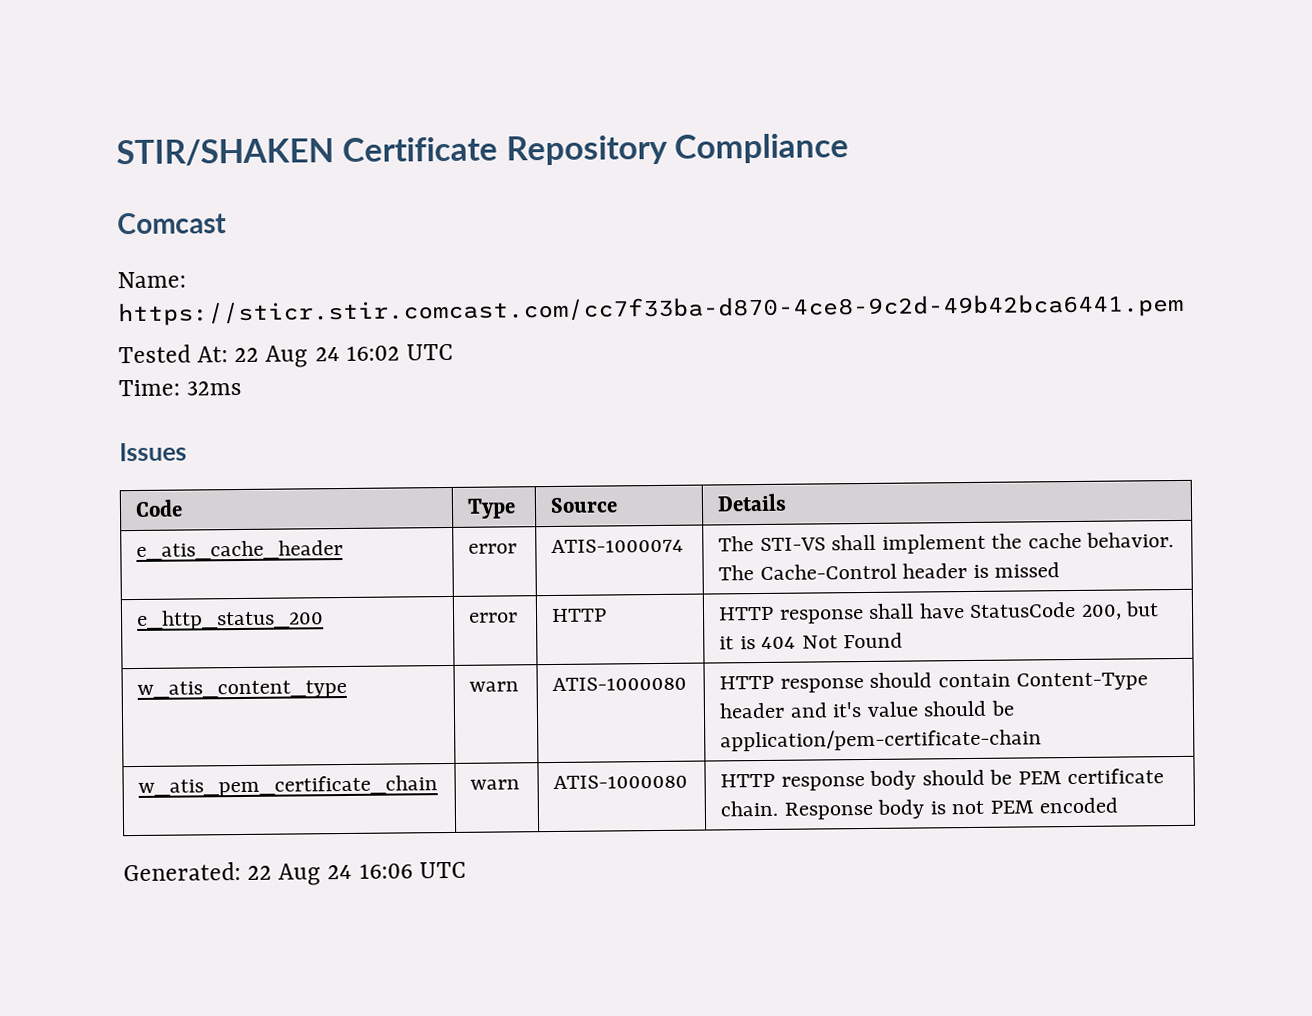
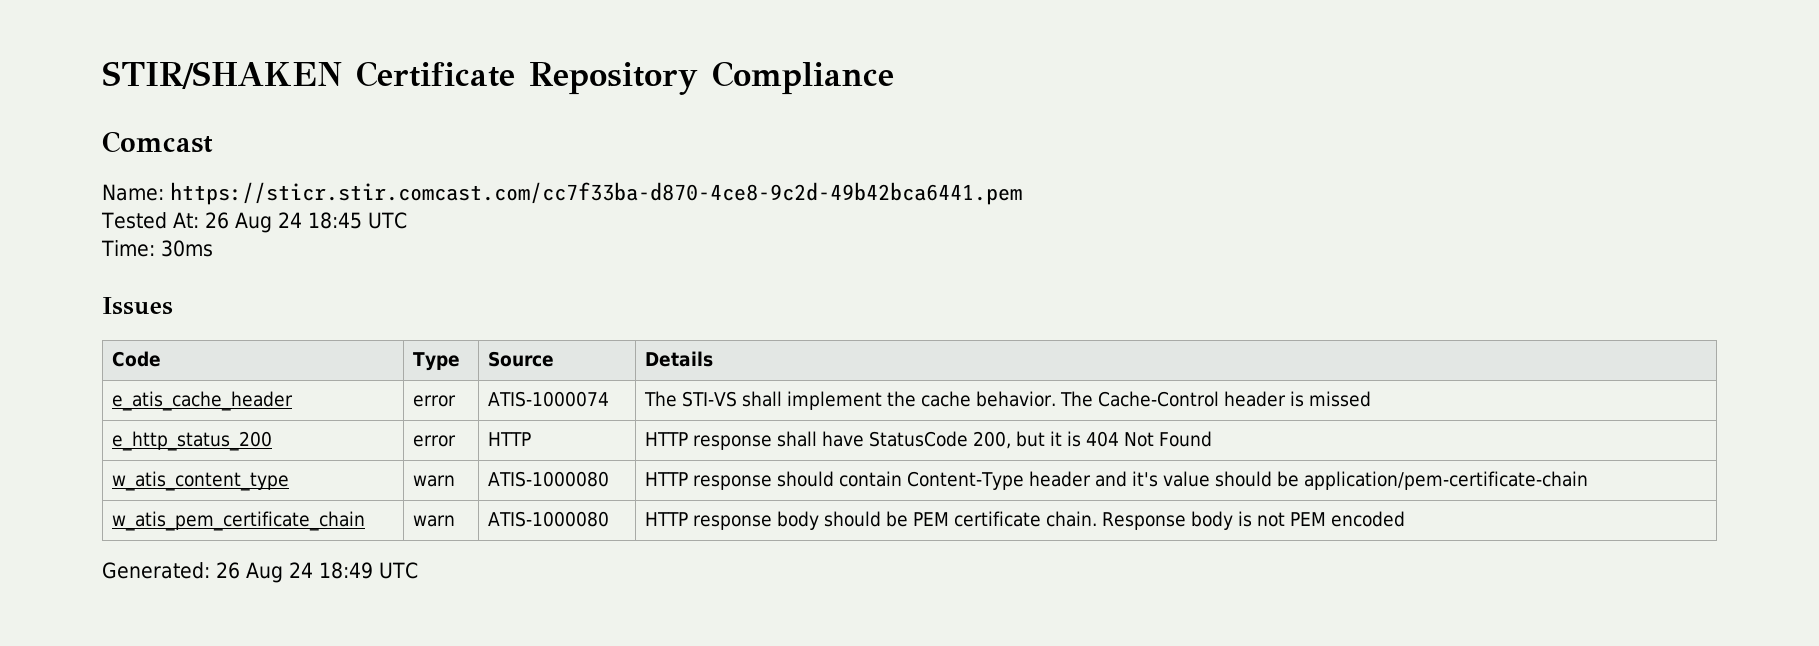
[234,345,400,368] 22 Aug 24 16:02 -> [204,212,362,233] 26 Aug 24 18:45
[186,380,243,396] 32ms -> [160,240,213,257] 30ms
[247,863,413,886] 22 Aug 24 16:06 -> [216,562,373,583] 26 Aug 24 18:49

